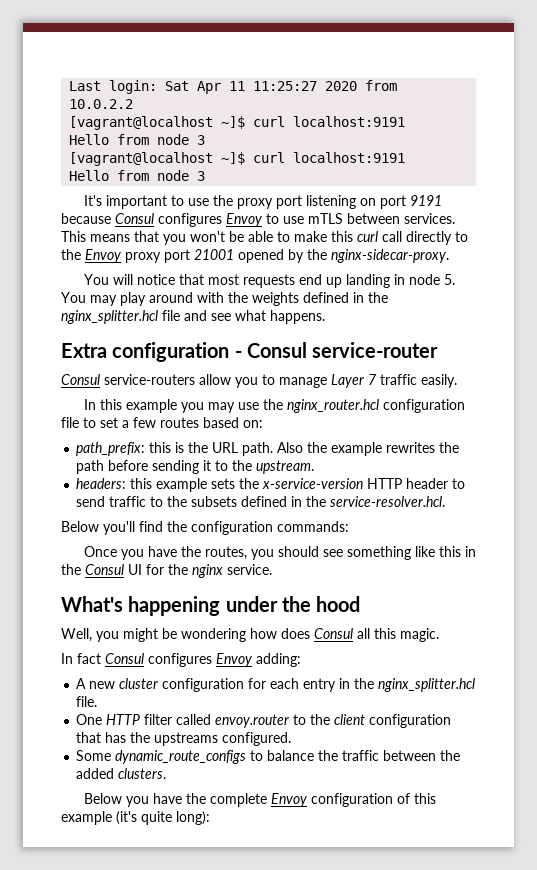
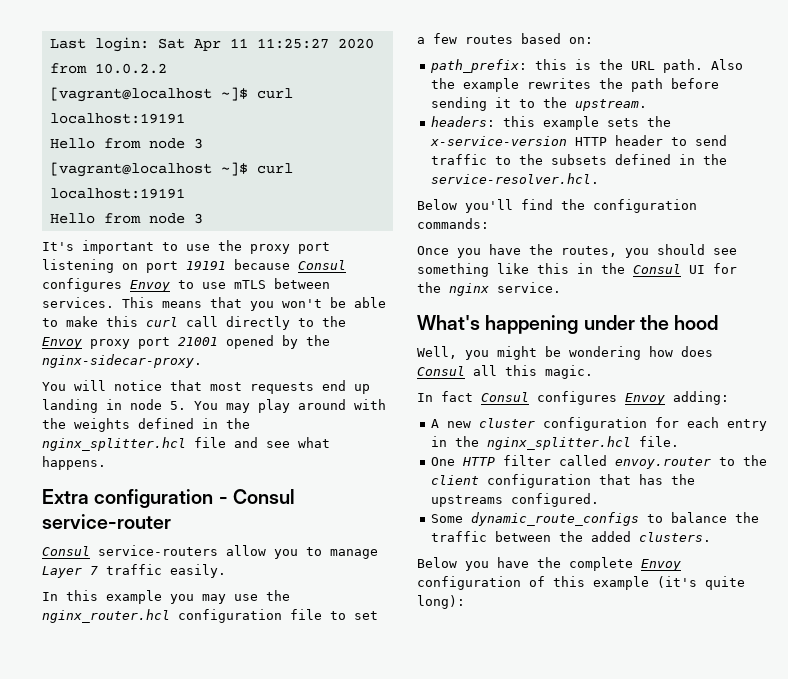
[293,116,406,127] localhost:9191 -> [49,113,185,124] localhost:19191
[293,152,406,163] localhost:9191 -> [49,188,185,199] localhost:19191
[409,195,442,206] 9191 -> [186,261,226,270] 19191

